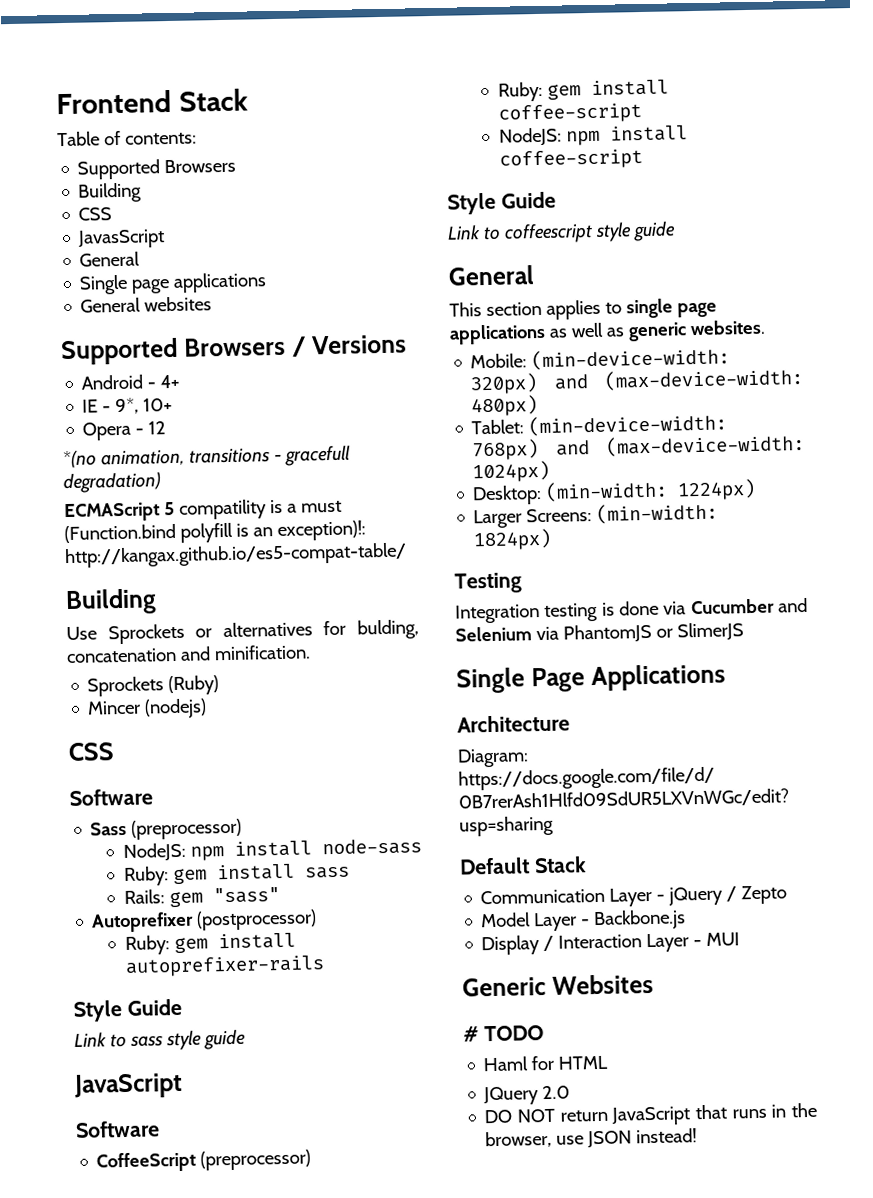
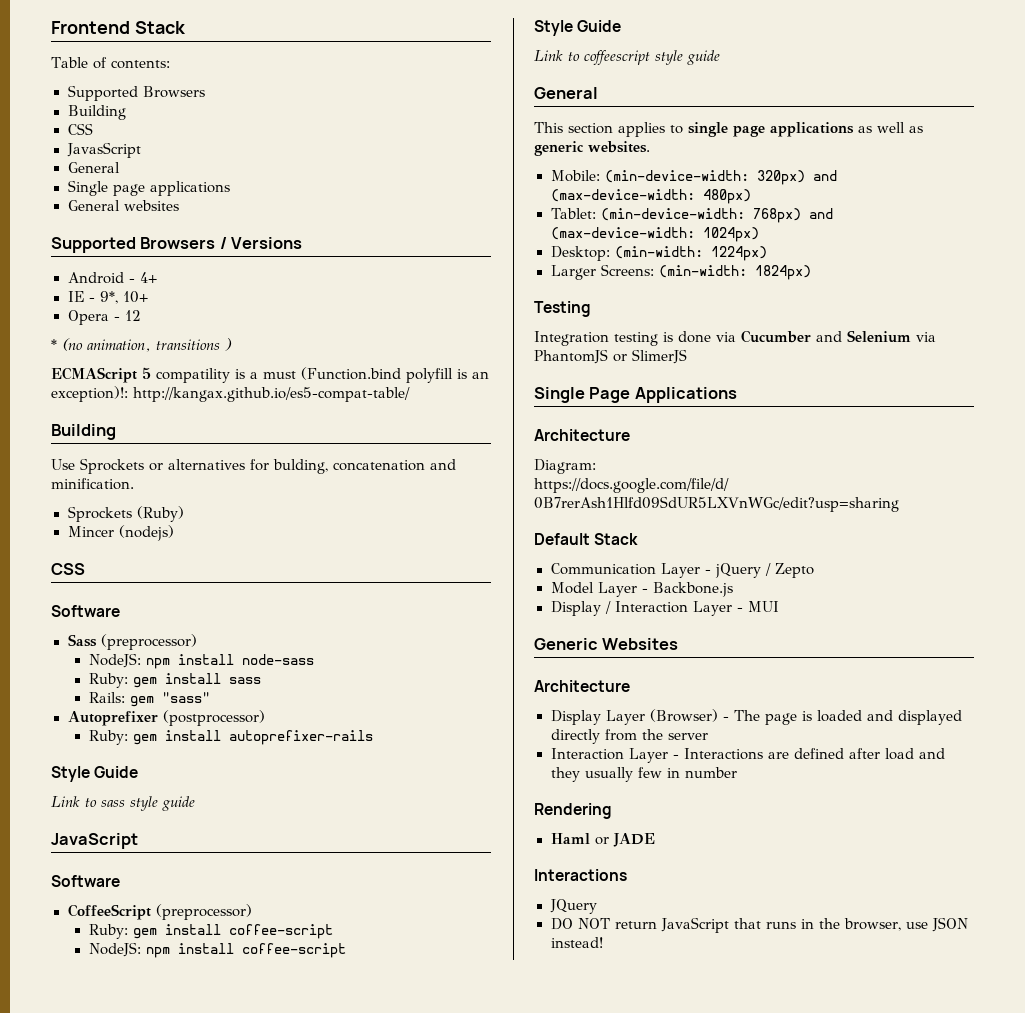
[63,445,351,469] [63,472,161,494] *(no animation, transitions - gracefull degradation) -> [51,338,232,352] * (no animation, transitions )
[463,1025,544,1042] [483,1055,609,1072] # TODO // Haml for HTML -> [534,680,630,692] [550,709,962,725] [550,729,708,744] [550,748,945,763] [550,767,737,782] [534,803,612,819] [550,833,655,847] [534,869,627,881] Architecture // Display Layer (Browser) - The page is loaded and displayed directly from the server // Interaction Layer - Interactions are defined after load and they usually few in number // Rendering // Haml or JADE // Interactions
[542,1085,571,1100] 2.0 -> (597, 906) none

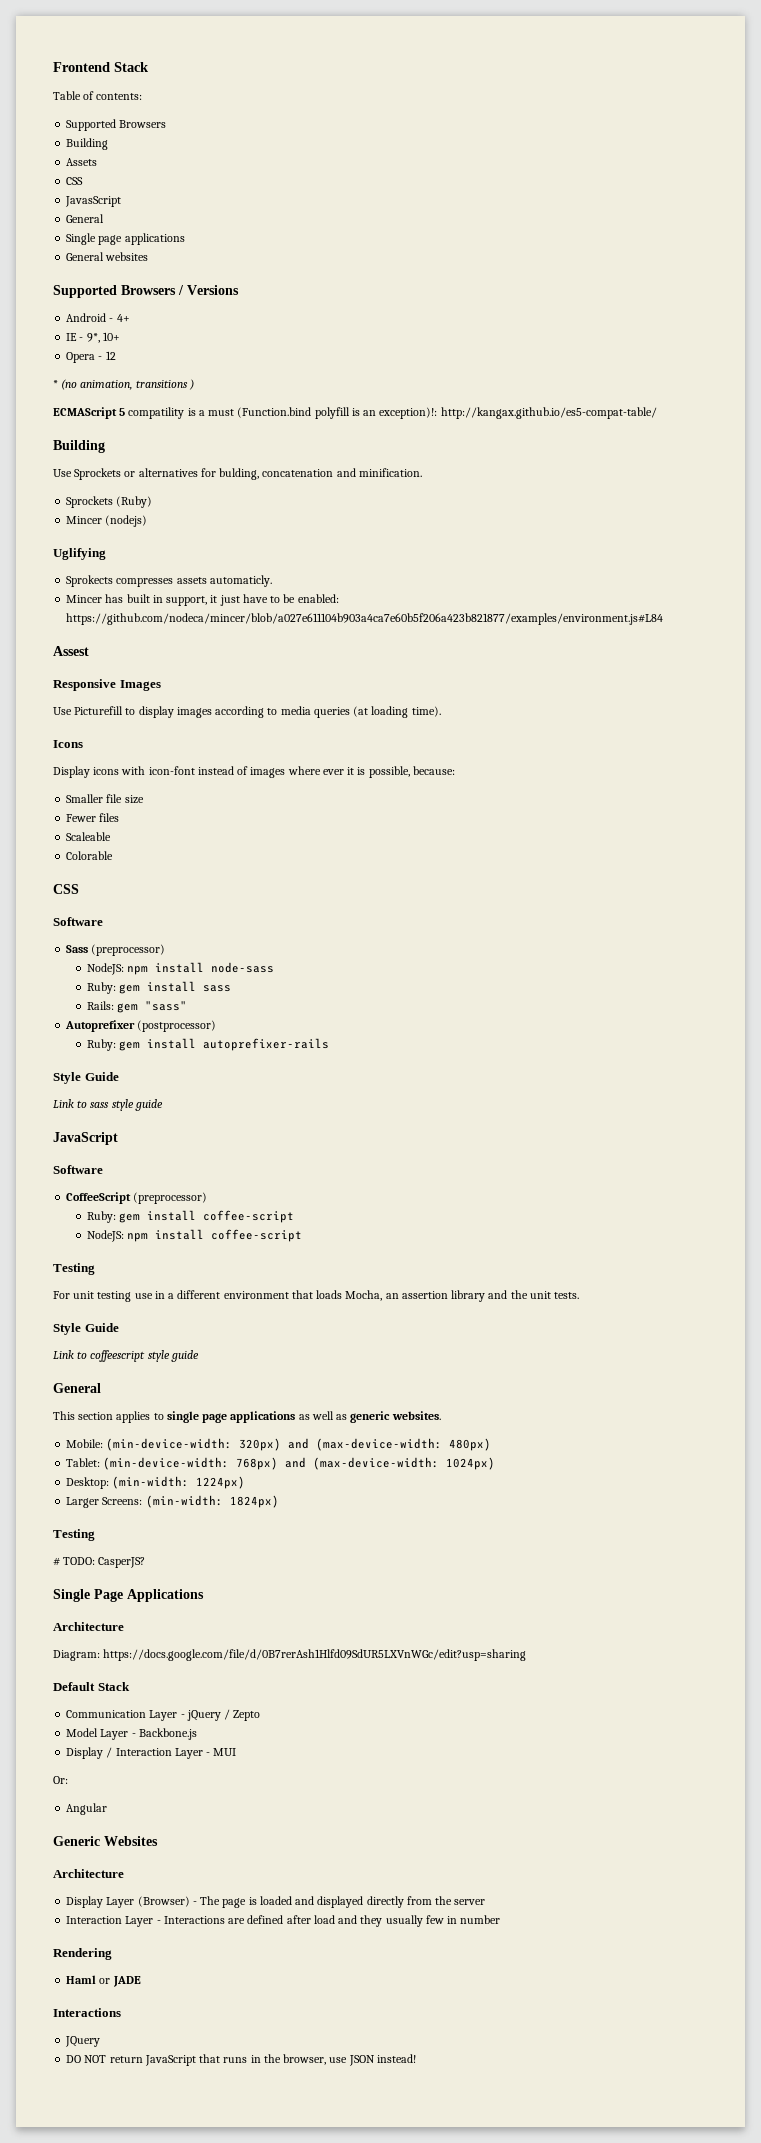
(126, 112) none -> [66,158,98,166] // Assets
(174, 533) none -> [53,548,106,560] [66,575,272,587] [66,594,339,606] [66,613,664,625] [53,646,89,656] [53,679,161,691] [53,706,441,718] [53,740,83,748] [53,766,455,778] [66,794,144,804] [66,813,120,822] [66,832,112,841] [66,851,114,860] // Uglifying // Sprokects compresses assets automaticly. // Mincer has built in support, it just have to be enabled: https://github.com/nodeca/mincer/blob/a027e611104b903a4ca7e60b5f206a423b821877/examples/environment.js#L84 // Assest // Responsive Images // Use Picturefill to display images according to media queries (at loading time). // Icons // Display icons with icon-font instead of images where ever it is possible, because: // Smaller file size // Fewer files // Scaleable // Colorable
(346, 950) none -> [53,1263,95,1275] [53,1290,580,1302] // Testing // For unit testing use in a different environment that loads Mocha, an assertion library and the unit tests.
[534,330,936,346] [534,349,687,364] Integration testing is done via Cucumber and Selenium via PhantomJS or SlimerJS -> [53,1557,146,1568] # TODO: CasperJS?
(779, 606) none -> [53,1776,68,1784] [66,1803,108,1815] // Or: // Angular

